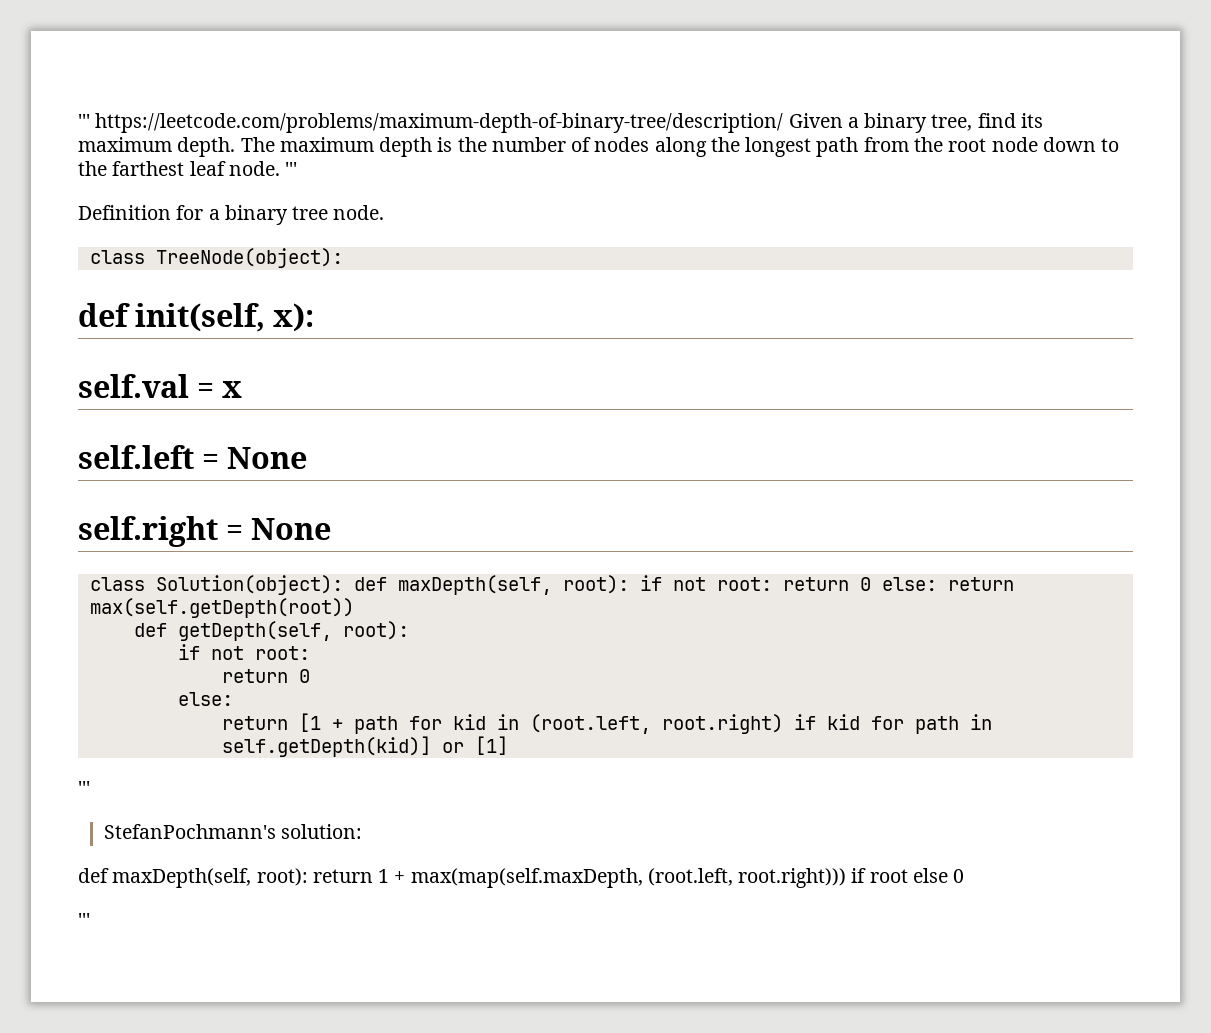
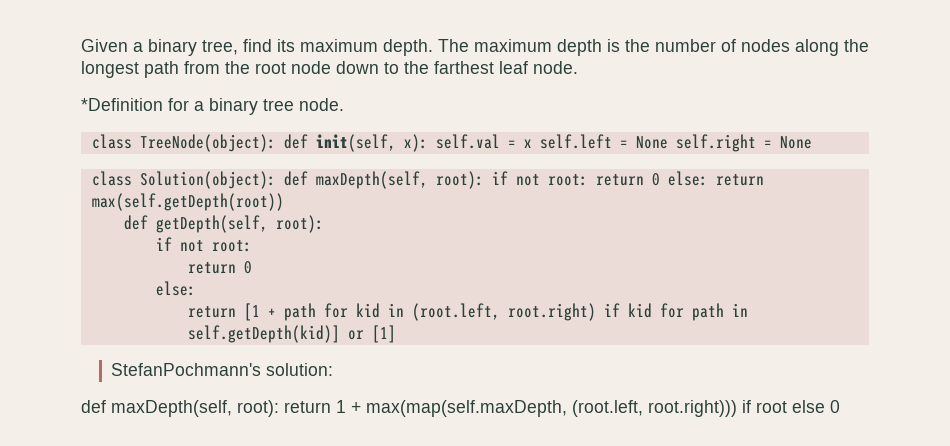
[78,113,784,133] ''' https://leetcode.com/problems/maximum-depth-of-binary-tree/description/ -> (81, 45) none
[285,162,298,176] [78,205,171,220] ''' // Definition -> [81,98,163,111] // *Definition
(343, 258) // -> (276, 143) none
(315, 317) // -> (428, 143) none
(243, 389) // -> (532, 143) none
(308, 458) // -> (668, 142) none
[78,781,90,795] // ''' -> (396, 334) none
[78,913,90,927] // ''' -> (840, 406) none

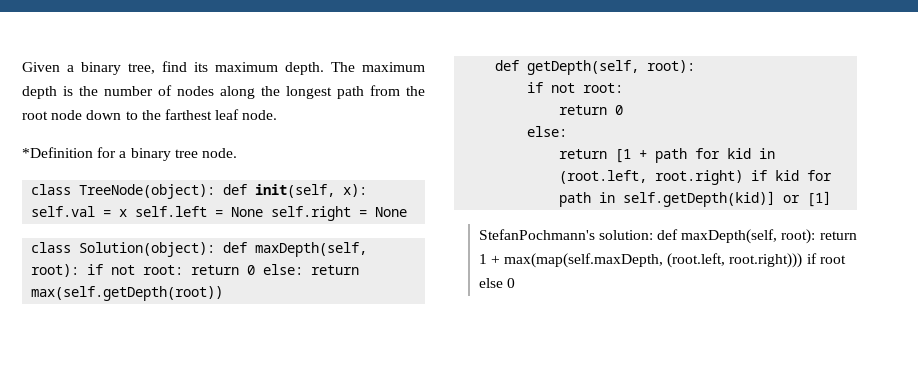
(334, 369) // -> (653, 235) none

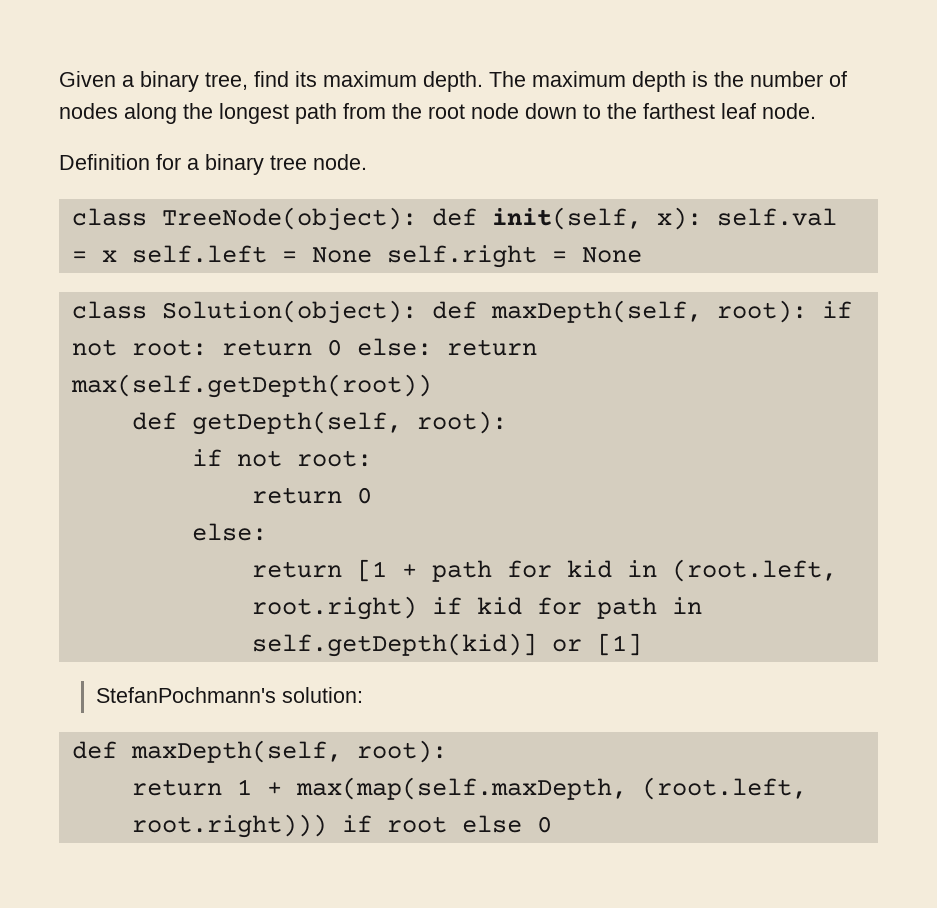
[22,147,93,158] *Definition -> [59,154,150,170] Definition
[657,229,816,244] def maxDepth(self, root): -> [71,740,447,763] // def maxDepth(self, root): //

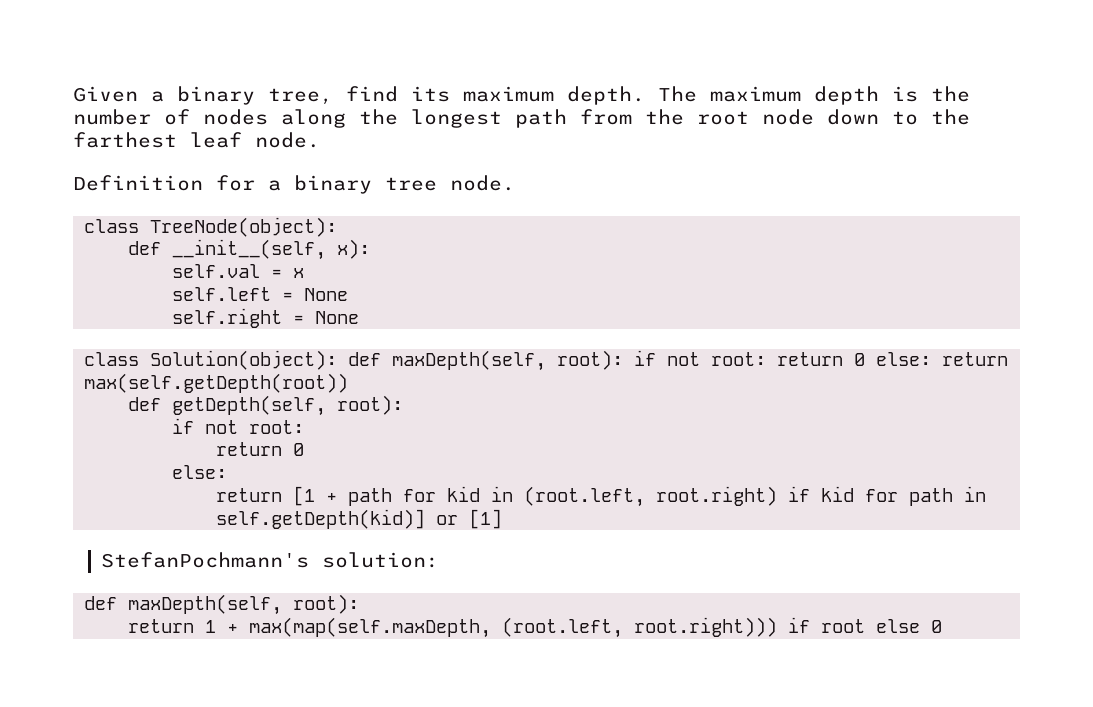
[431,207,642,230] def init(self, -> [128,239,327,260] // def __init__(self,
(702, 218) none -> (371, 249) //
(117, 256) none -> (305, 273) //
(372, 255) none -> (349, 294) //

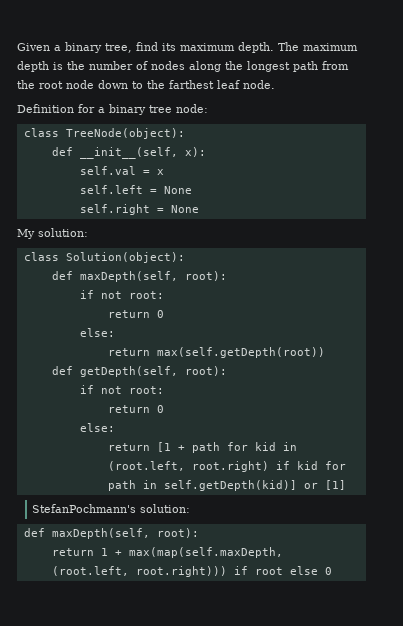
[450,175,515,191] node. -> [176,104,208,113] node:
(360, 317) none -> [17,228,88,239] // My solution:
[348,350,932,371] def maxDepth(self, root): if not root: return 0 else: -> [51,271,227,282] [79,290,164,299] [107,310,164,318] [79,328,115,337] // def maxDepth(self, root): // if not root: // return 0 // else: //

